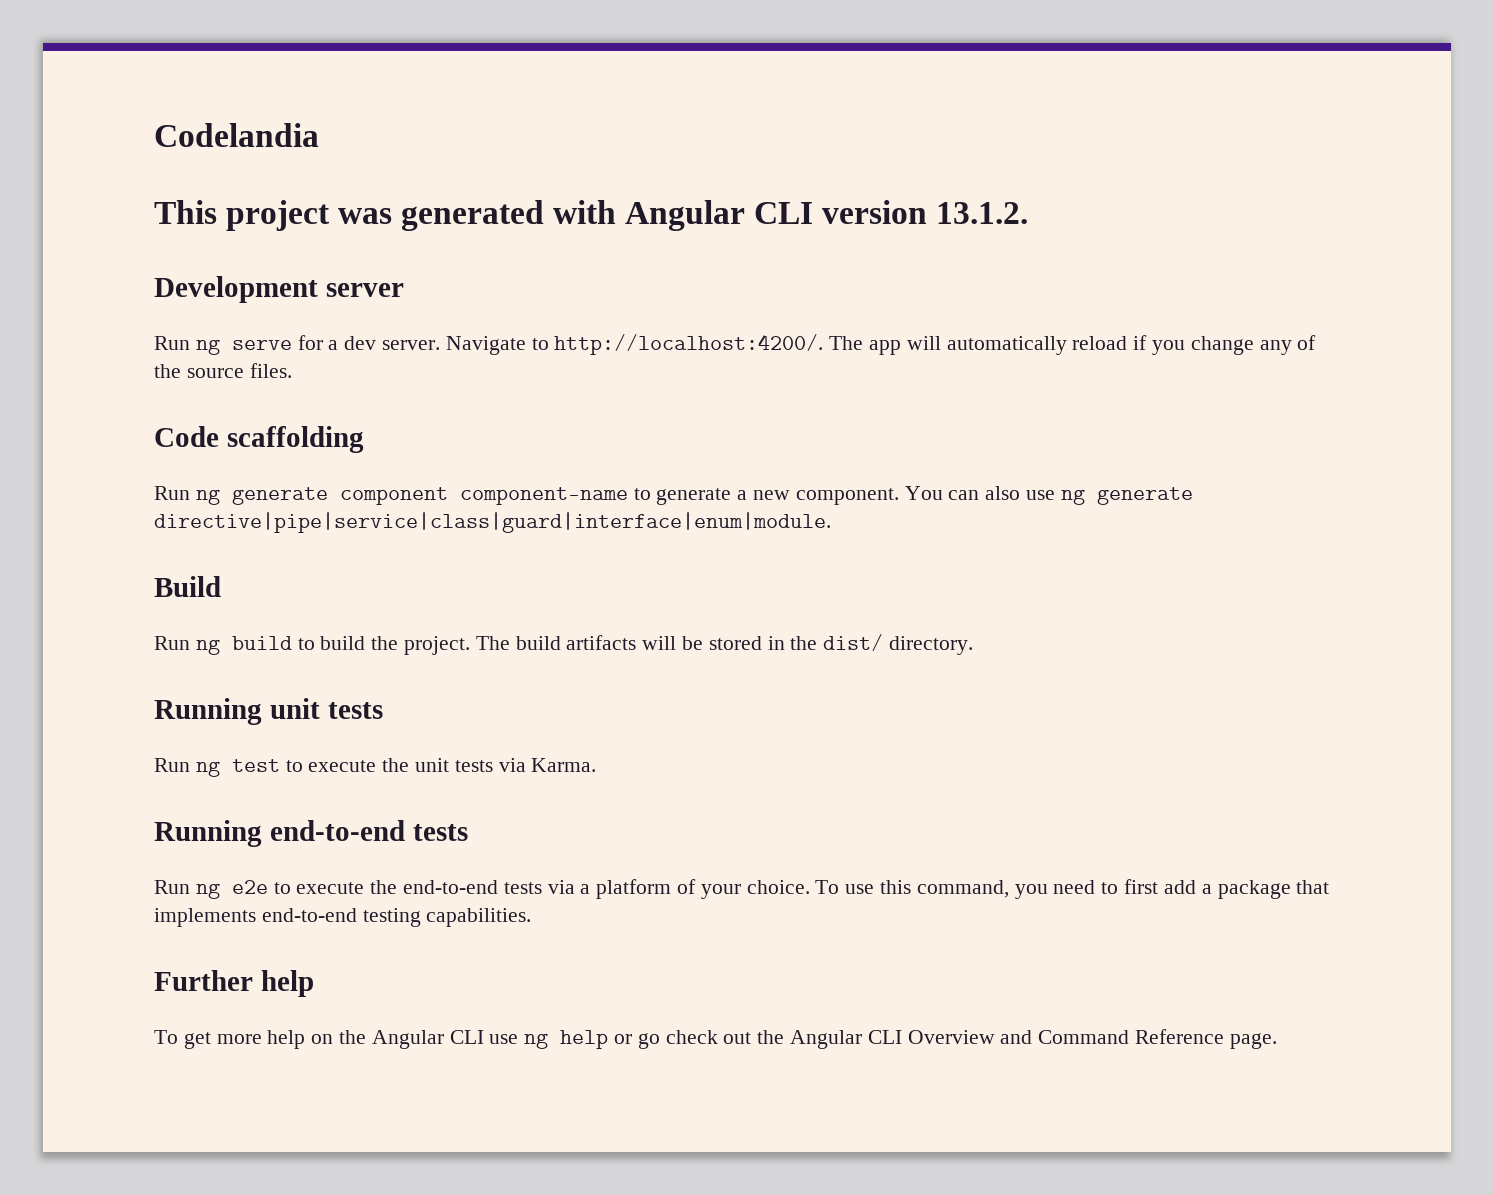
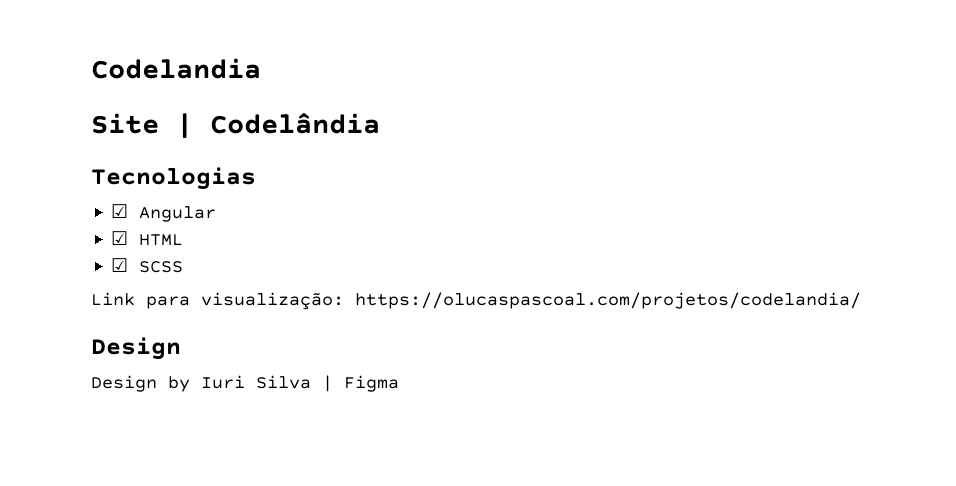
[154,200,1029,231] [154,276,404,303] [154,334,1317,355] [154,363,292,378] [154,426,364,453] [154,486,1193,505] [154,512,831,533] [154,576,221,597] [154,634,974,655] [154,698,383,725] [154,758,597,777] [154,820,468,847] [154,879,1330,899] [154,908,532,927] [154,970,314,997] [154,1029,1277,1049] This project was generated with Angular CLI version 13.1.2. // Development server // Run ng serve for a dev server. Navigate to http://localhost:4200/. The app will automatically reload if you change any of the source files. // Code scaffolding // Run ng generate component component-name to generate a new component. You can also use ng generate directive|pipe|service|class|guard|interface|enum|module. // Build // Run ng build to build the project. The build artifacts will be stored in the dist/ directory. // Running unit tests // Run ng test to execute the unit tests via Karma. // Running end-to-end tests // Run ng e2e to execute the end-to-end tests via a platform of your choice. To use this command, you need to first add a package that implements end-to-end testing capabilities. // Further help // To get more help on the Angular CLI use ng help or go check out the Angular CLI Overview and Command Reference page. -> [91,113,380,139] [91,167,256,190] [111,204,217,222] [111,231,184,246] [111,258,184,273] [91,292,861,310] [91,337,181,360] [91,375,399,392] Site | Codelândia // Tecnologias // ☑ Angular // ☑ HTML // ☑ SCSS // Link para visualização: https://olucaspascoal.com/projetos/codelandia/ // Design // Design by Iuri Silva | Figma

